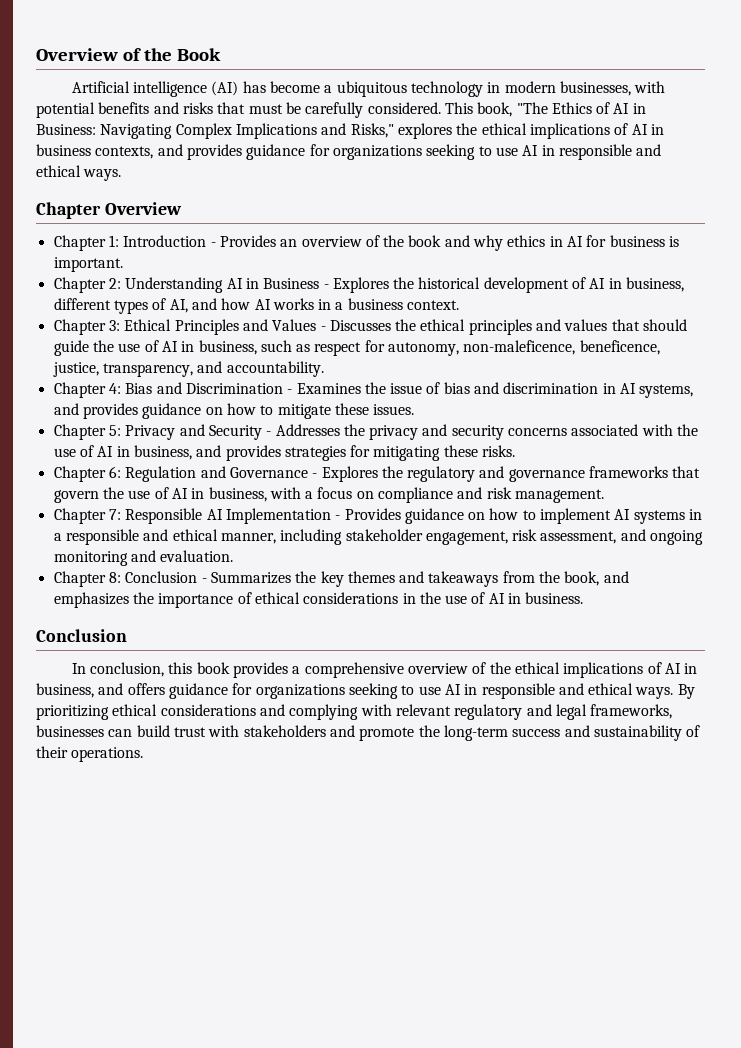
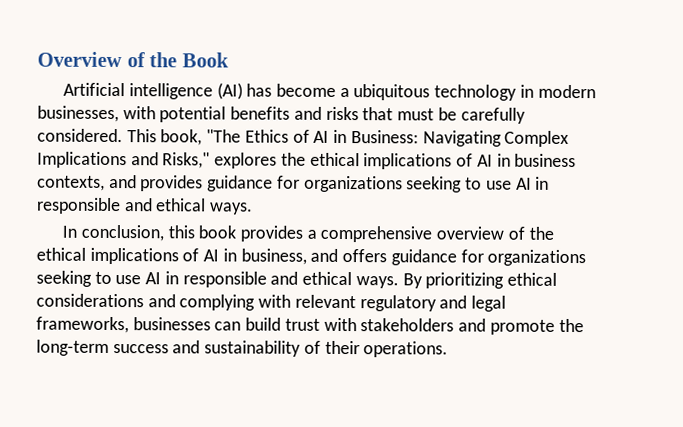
[36,202,182,219] [53,235,680,251] [53,257,123,272] [53,277,685,293] [53,298,460,314] [53,319,688,335] [53,340,660,356] [52,361,324,377] [53,382,694,398] [53,403,415,419] [53,424,699,440] [53,445,516,461] [53,466,701,482] [53,487,605,503] [53,508,703,524] [53,529,704,545] [53,550,234,566] [53,571,629,587] [53,592,584,608] [36,629,127,642] // Chapter Overview // Chapter 1: Introduction - Provides an overview of the book and why ethics in AI for business is important. // Chapter 2: Understanding AI in Business - Explores the historical development of AI in business, different types of AI, and how AI works in a business context. // Chapter 3: Ethical Principles and Values - Discusses the ethical principles and values that should guide the use of AI in business, such as respect for autonomy, non-maleficence, beneficence, justice, transparency, and accountability. // Chapter 4: Bias and Discrimination - Examines the issue of bias and discrimination in AI systems, and provides guidance on how to mitigate these issues. // Chapter 5: Privacy and Security - Addresses the privacy and security concerns associated with the use of AI in business, and provides strategies for mitigating these risks. // Chapter 6: Regulation and Governance - Explores the regulatory and governance frameworks that govern the use of AI in business, with a focus on compliance and risk management. // Chapter 7: Responsible AI Implementation - Provides guidance on how to implement AI systems in a responsible and ethical manner, including stakeholder engagement, risk assessment, and ongoing monitoring and evaluation. // Chapter 8: Conclusion - Summarizes the key themes and takeaways from the book, and emphasizes the importance of ethical considerations in the use of AI in business. // Conclusion -> (254, 208) none

